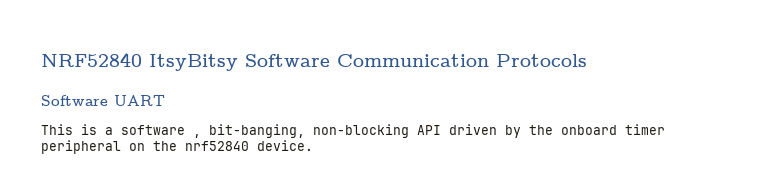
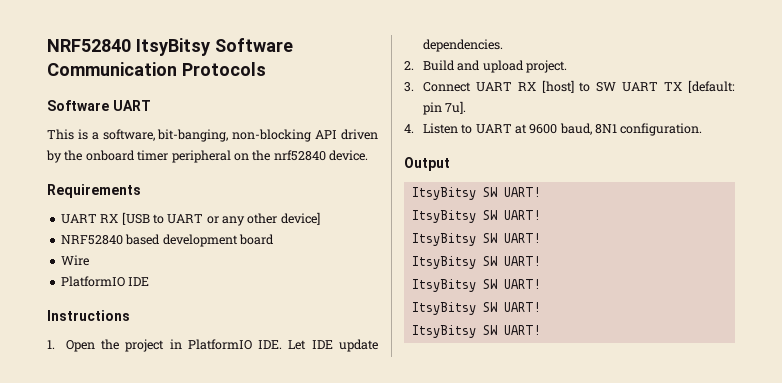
[121,125,201,138] software , -> [102,129,155,141] software,
(313, 145) none -> [47,184,141,198] [60,212,320,226] [60,234,274,247] [60,255,89,266] [60,276,150,287] [47,310,130,321] [47,339,378,352] [422,39,503,52] [404,60,567,73] [404,80,735,93] [422,101,467,115] [404,123,703,136] [404,157,450,171] [411,187,541,200] [411,210,541,223] [411,233,541,246] [411,256,541,269] [411,279,541,292] [411,302,541,315] [411,325,541,338] // Requirements // UART RX [USB to UART or any other device] // NRF52840 based development board // Wire // PlatformIO IDE // Instructions // 1. Open the project in PlatformIO IDE. Let IDE update dependencies. // 2. Build and upload project. // 3. Connect UART RX [host] to SW UART TX [default: pin 7u]. // 4. Listen to UART at 9600 baud, 8N1 configuration. // Output // ItsyBitsy SW UART! // ItsyBitsy SW UART! // ItsyBitsy SW UART! // ItsyBitsy SW UART! // ItsyBitsy SW UART! // ItsyBitsy SW UART! // ItsyBitsy SW UART!

